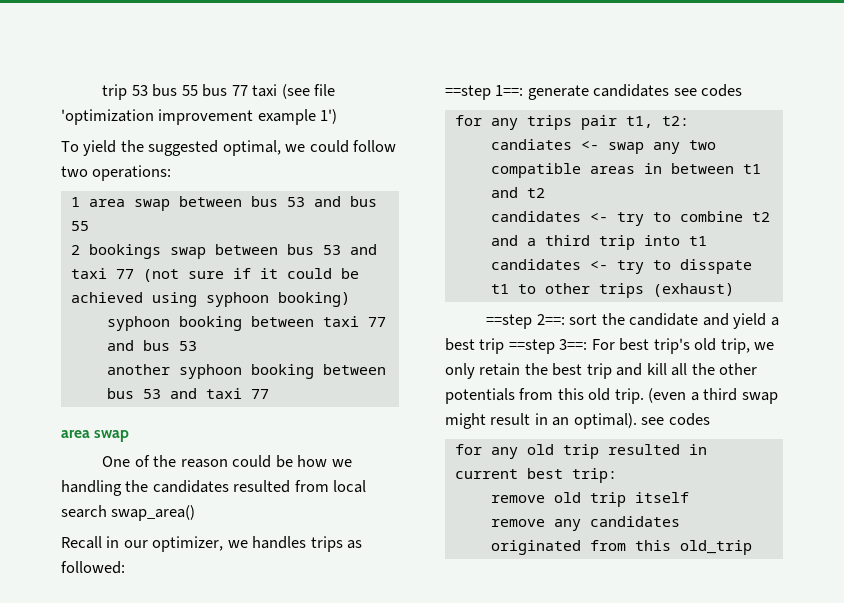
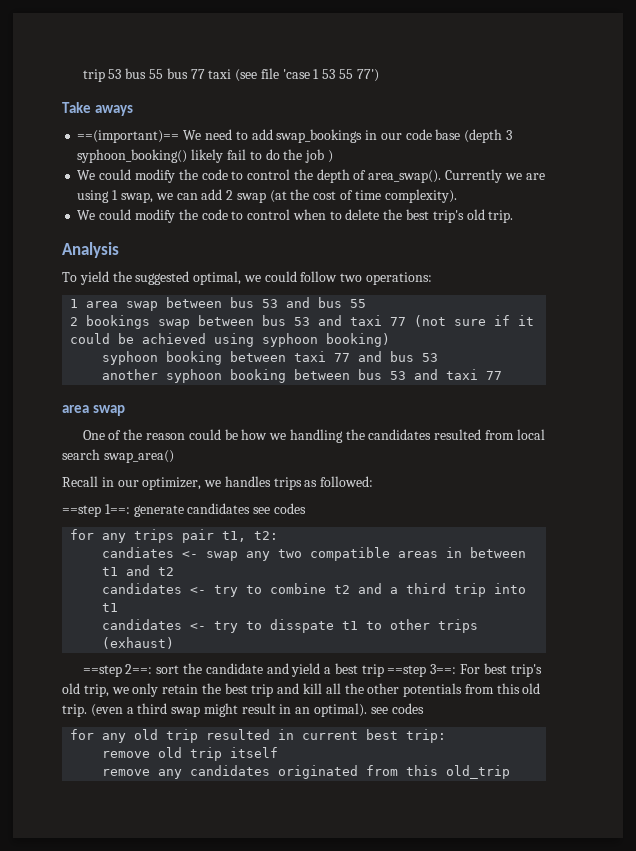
[61,109,338,125] 'optimization improvement example 1') -> [282,69,379,82] [62,102,133,116] [77,129,512,143] [77,149,333,163] [77,169,545,183] [77,189,457,203] [77,209,514,223] [62,242,119,258] 'case 1 53 55 77') // Take aways // ==(important)== We need to add swap_bookings in our code base (depth 3 syphoon_booking() likely fail to do the job ) // We could modify the code to control the depth of area_swap(). Currently we are using 1 swap, we can add 2 swap (at the cost of time complexity). // We could modify the code to control when to delete the best trip's old trip. // Analysis

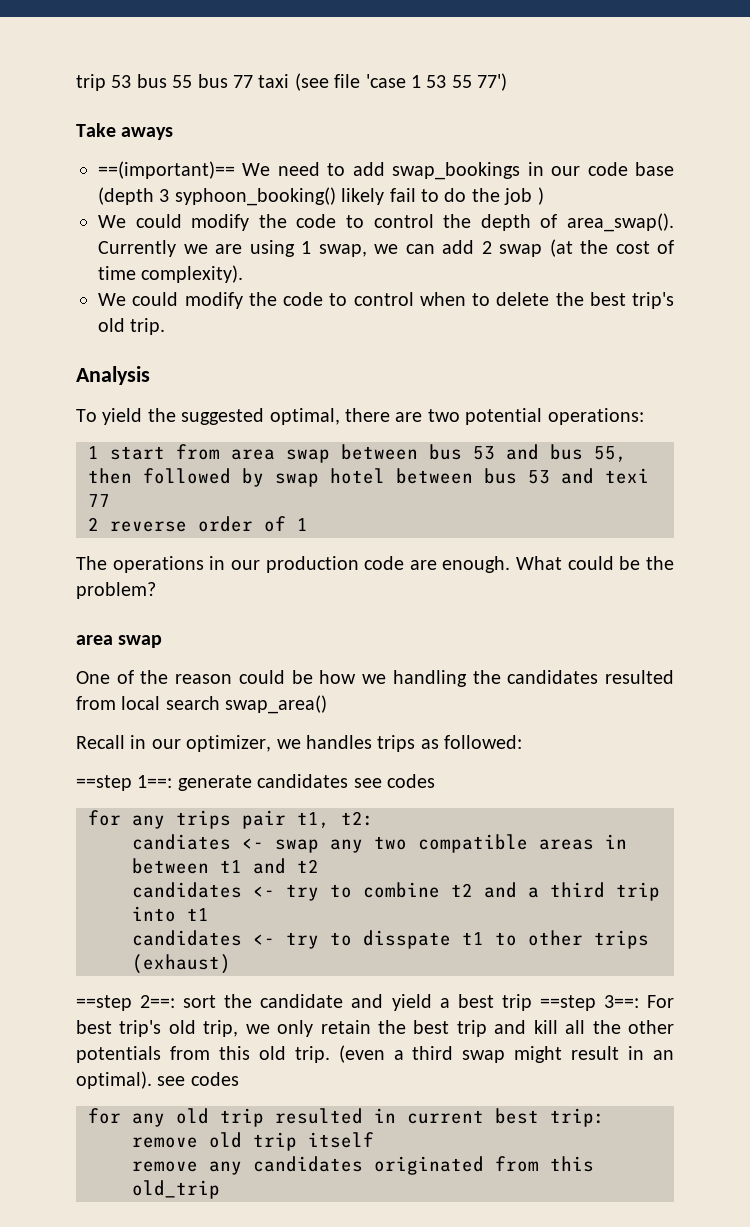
[243,271,363,282] we could follow two -> [345,408,543,425] there are two potential
(79, 303) none -> [110,444,220,460] start from
[350,299,367,308] [70,315,535,329] [70,333,391,347] [102,351,439,365] [102,369,503,383] 55 // 2 bookings swap between bus 53 and taxi 77 (not sure if it could be achieved using syphoon booking) // syphoon booking between taxi 77 and bus 53 // another syphoon booking between bus 53 and taxi 77 -> [594,446,627,462] [88,468,649,487] [88,494,110,507] [88,516,308,532] [76,556,674,573] [76,582,156,599] 55, then followed by swap hotel between bus 53 and texi 77 // 2 reverse order of 1 // The operations in our production code are enough. What could be the problem?

